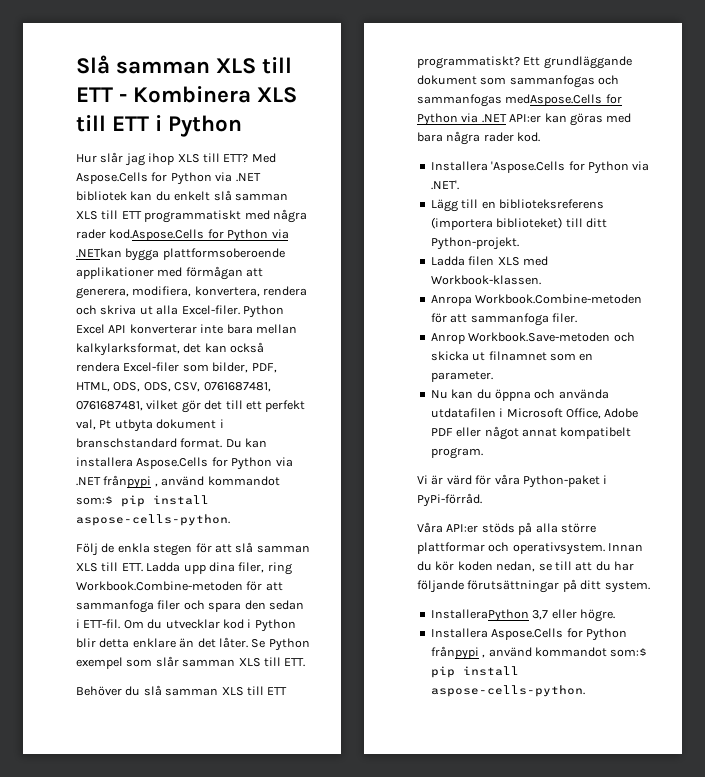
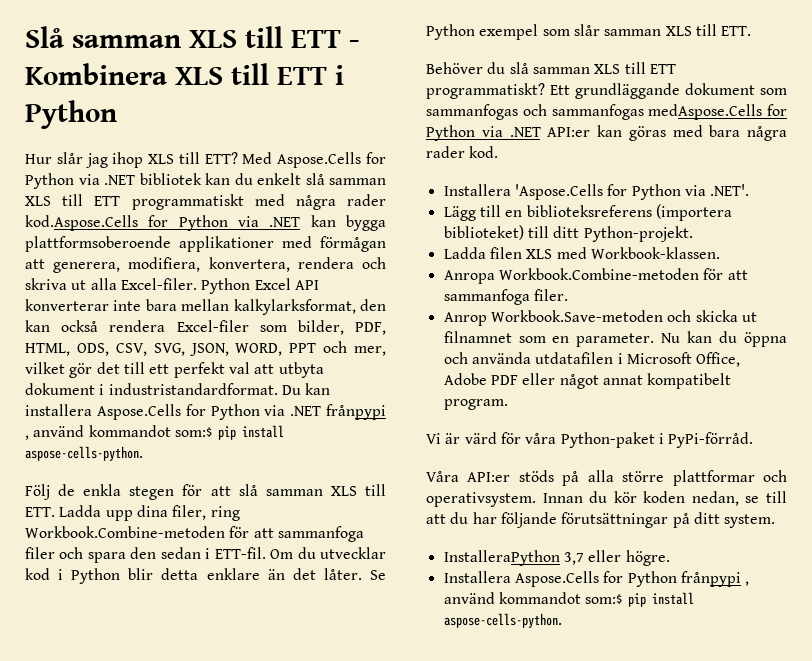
[76,248,122,258] .NETkan -> [269,215,336,227] .NET kan
[183,343,202,353] det -> [360,299,386,311] den
[143,382,271,392] [76,401,143,411] ODS, CSV, 0761687481, 0761687481, -> [115,341,386,356] CSV, SVG, JSON, WORD, PPT och mer,
[76,419,112,430] val, Pt -> [228,362,275,374] val att
[76,438,223,448] branschstandard format. -> [108,383,278,395] industristandardformat.
(493, 376) // -> (655, 340) none

